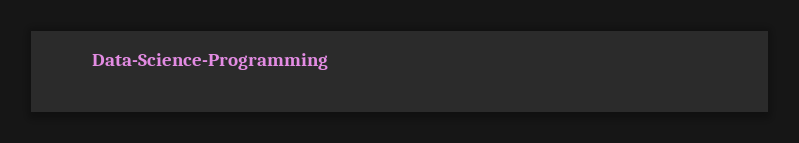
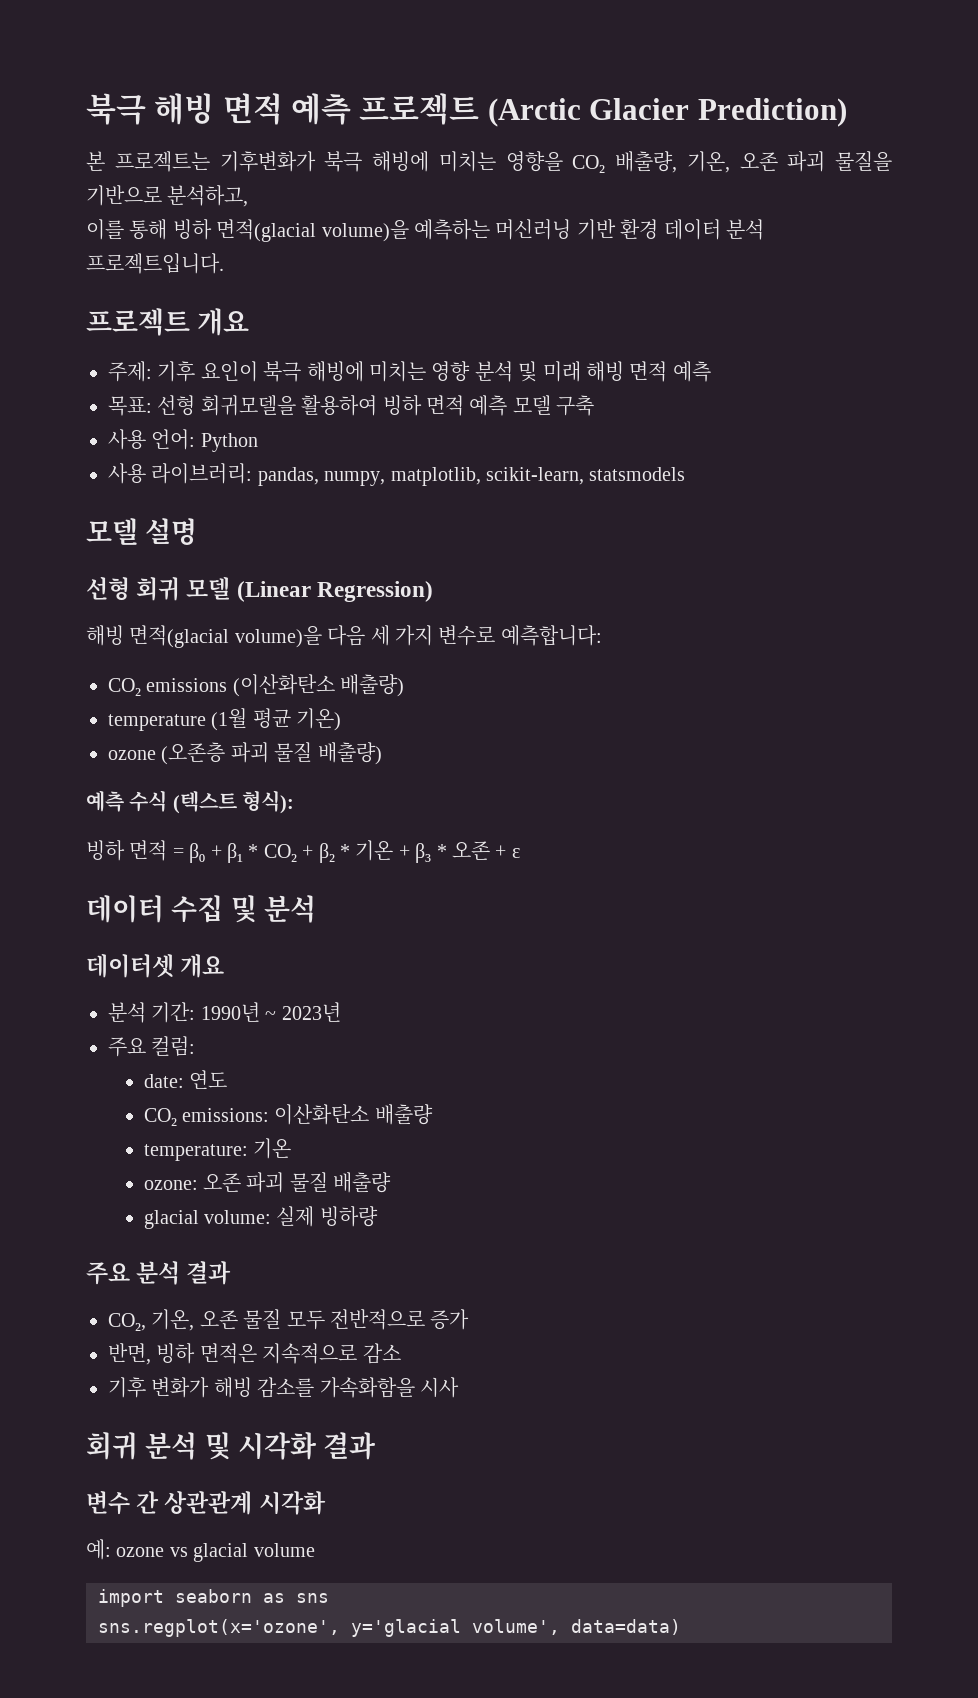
[92,53,328,70] Data-Science-Programming -> [86,93,847,127] [86,151,892,173] [86,185,249,207] [86,219,764,242] [86,253,224,274] [86,308,250,336] [108,361,711,382] [108,395,595,416] [108,429,258,452] [108,463,686,486] [86,518,198,545] [86,577,433,602] [86,625,602,648] [108,674,405,697] [108,707,342,731] [108,742,382,765] [86,790,295,814] [86,840,520,863] [86,895,316,923] [86,954,225,978] [108,1002,341,1023] [108,1036,196,1057] [143,1070,227,1089] [143,1104,433,1126] [143,1138,291,1161] [143,1172,392,1193] [143,1206,378,1229] [86,1261,232,1285] [108,1309,470,1331] [108,1343,401,1365] [108,1377,459,1398] [86,1432,377,1460] [86,1491,326,1515] [86,1539,315,1562] [98,1589,329,1607] [98,1619,681,1637] 북극 해빙 면적 예측 프로젝트 (Arctic Glacier Prediction) // 본 프로젝트는 기후변화가 북극 해빙에 미치는 영향을 CO₂ 배출량, 기온, 오존 파괴 물질을 기반으로 분석하고, // 이를 통해 빙하 면적(glacial volume)을 예측하는 머신러닝 기반 환경 데이터 분석 프로젝트입니다. // 프로젝트 개요 // 주제: 기후 요인이 북극 해빙에 미치는 영향 분석 및 미래 해빙 면적 예측 // 목표: 선형 회귀모델을 활용하여 빙하 면적 예측 모델 구축 // 사용 언어: Python // 사용 라이브러리: pandas, numpy, matplotlib, scikit-learn, statsmodels // 모델 설명 // 선형 회귀 모델 (Linear Regression) // 해빙 면적(glacial volume)을 다음 세 가지 변수로 예측합니다: // CO₂ emissions (이산화탄소 배출량) // temperature (1월 평균 기온) // ozone (오존층 파괴 물질 배출량) // 예측 수식 (텍스트 형식): // 빙하 면적 = β₀ + β₁ * CO₂ + β₂ * 기온 + β₃ * 오존 + ε // 데이터 수집 및 분석 // 데이터셋 개요 // 분석 기간: 1990년 ~ 2023년 // 주요 컬럼: // date: 연도 // CO₂ emissions: 이산화탄소 배출량 // temperature: 기온 // ozone: 오존 파괴 물질 배출량 // glacial volume: 실제 빙하량 // 주요 분석 결과 // CO₂, 기온, 오존 물질 모두 전반적으로 증가 // 반면, 빙하 면적은 지속적으로 감소 // 기후 변화가 해빙 감소를 가속화함을 시사 // 회귀 분석 및 시각화 결과 // 변수 간 상관관계 시각화 // 예: ozone vs glacial volume // import seaborn as sns // sns.regplot(x='ozone', y='glacial volume', data=data)

